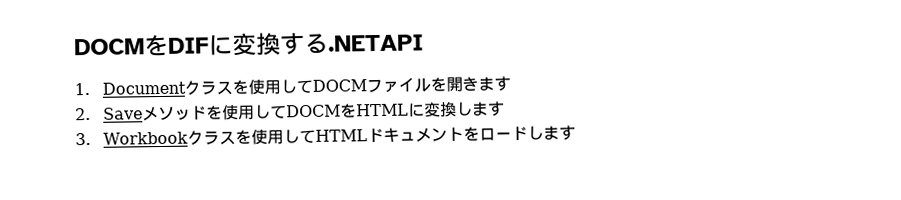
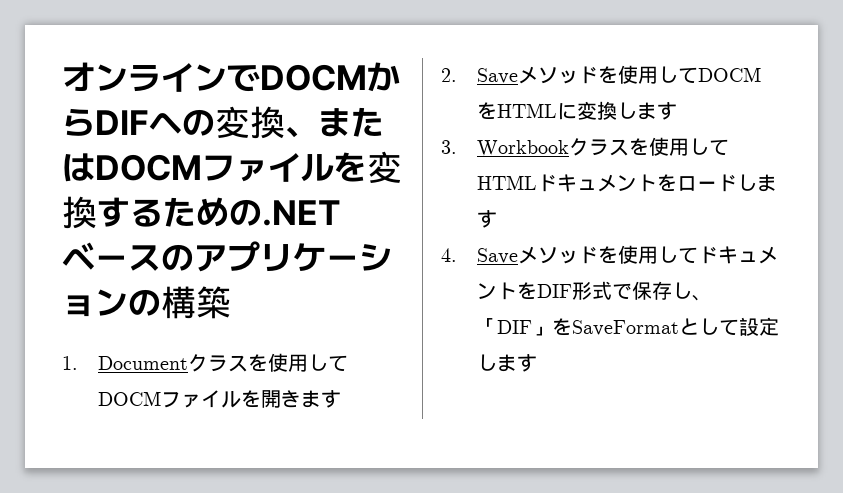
[74,32,424,57] DOCMをDIFに変換する.NETAPI -> [62,62,400,92] [62,106,384,139] [62,151,402,184] [62,196,340,229] [62,241,392,272] [62,286,231,319] オンラインでDOCMからDIFへの変換、またはDOCMファイルを変換するための.NETベースのアプリケーションの構築
(577, 133) none -> [441,245,779,264] [477,281,713,301] [477,317,780,336] [477,354,538,372] // 4. Saveメソッドを使用してドキュメントをDIF形式で保存し、「DIF」をSaveFormatとして設定します

